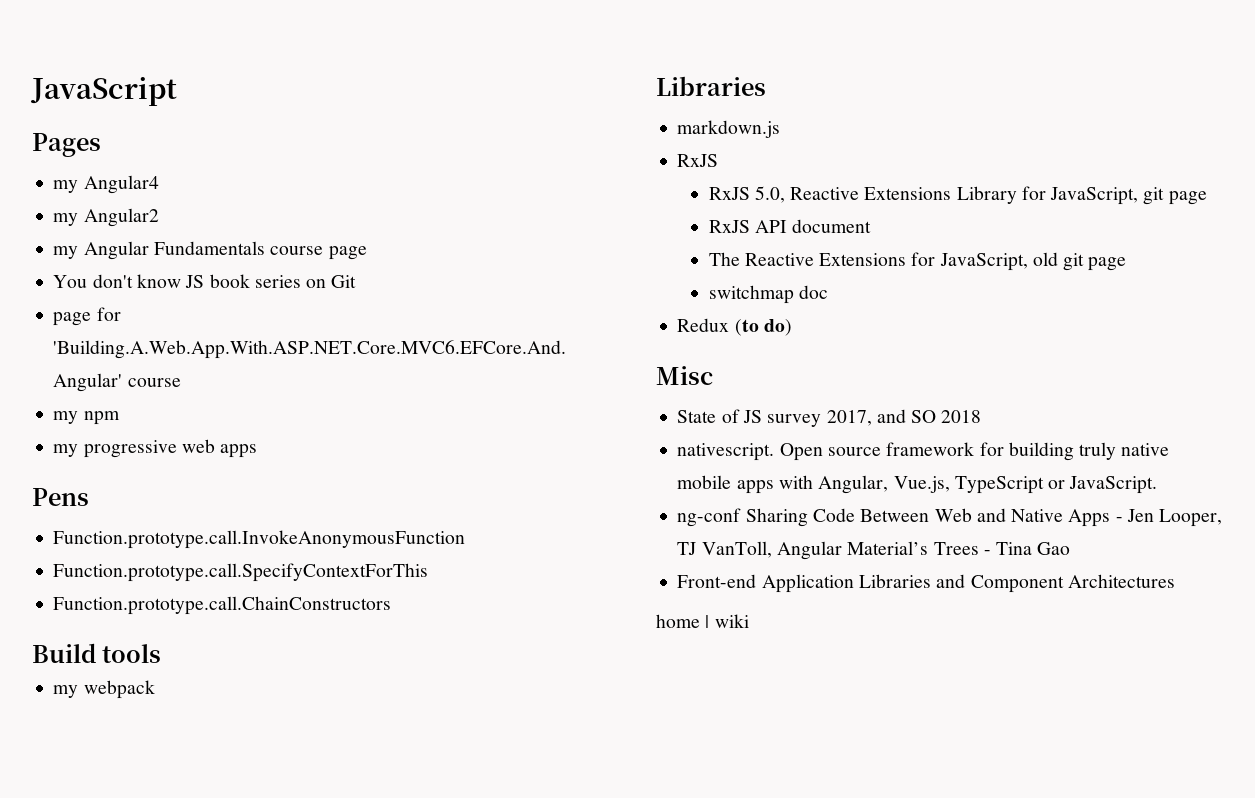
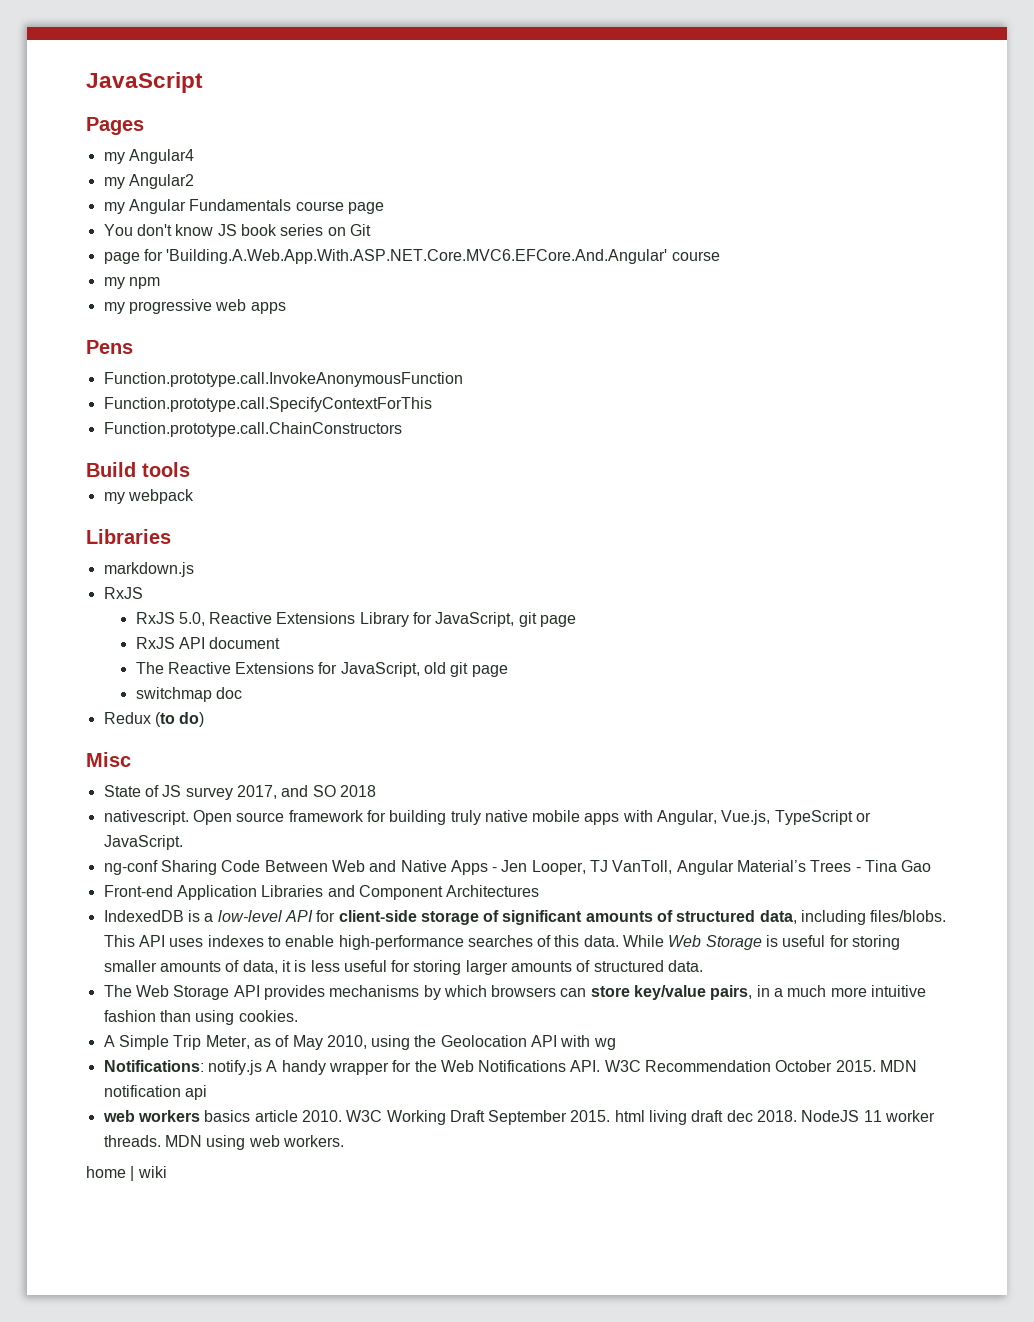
(1175, 581) none -> [103,910,947,925] [103,935,901,950] [103,960,704,975] [103,985,927,1000] [103,1010,298,1025] [103,1035,616,1050] [103,1060,918,1075] [103,1085,207,1100] [102,1110,936,1125] [103,1135,344,1150] // IndexedDB is a low-level API for client-side storage of significant amounts of structured data, including files/blobs. This API uses indexes to enable high-performance searches of this data. While Web Storage is useful for storing smaller amounts of data, it is less useful for storing larger amounts of structured data. // The Web Storage API provides mechanisms by which browsers can store key/value pairs, in a much more intuitive fashion than using cookies. // A Simple Trip Meter, as of May 2010, using the Geolocation API with wg // Notifications: notify.js A handy wrapper for the Web Notifications API. W3C Recommendation October 2015. MDN notification api // web workers basics article 2010. W3C Working Draft September 2015. html living draft dec 2018. NodeJS 11 worker threads. MDN using web workers.

